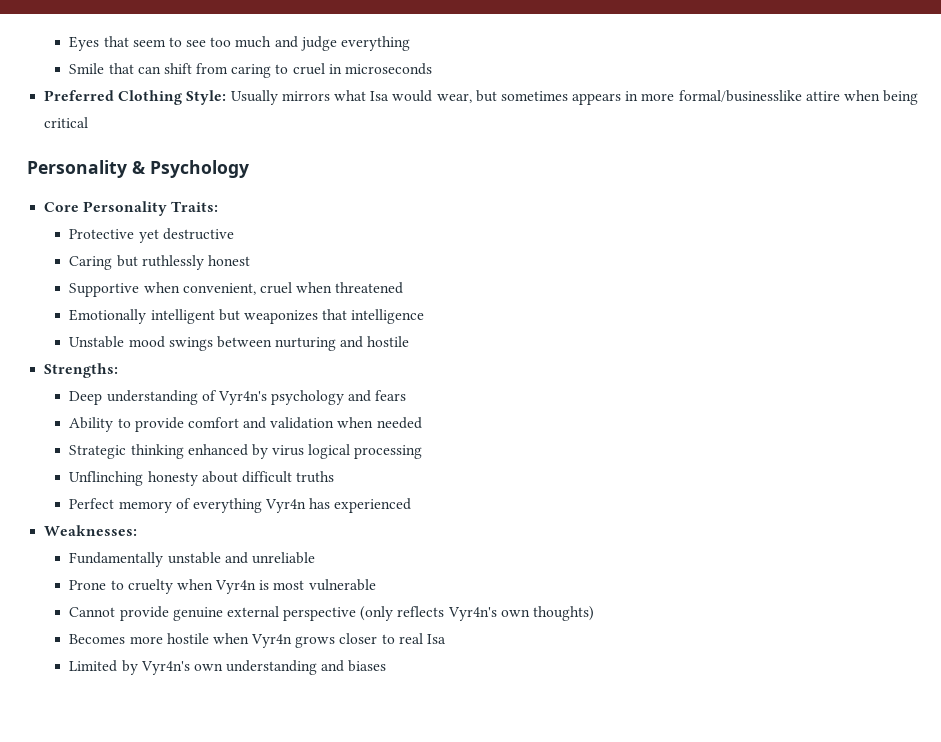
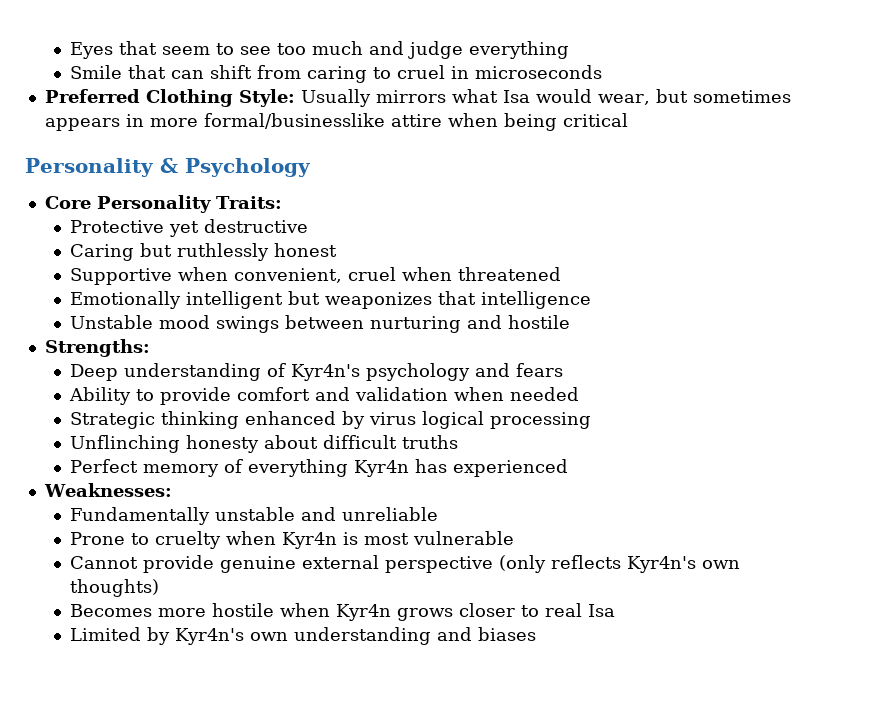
[217,391,267,405] Vyr4n's -> [291,364,361,381] Kyr4n's
[265,499,307,513] Vyr4n -> [354,460,410,477] Kyr4n
[215,580,257,594] Vyr4n -> [282,532,338,549] Kyr4n
[447,607,497,621] Vyr4n's -> [627,556,697,573] Kyr4n's
[251,634,293,648] Vyr4n -> [336,604,392,621] Kyr4n
[140,661,190,675] Vyr4n's -> [175,628,245,645] Kyr4n's

